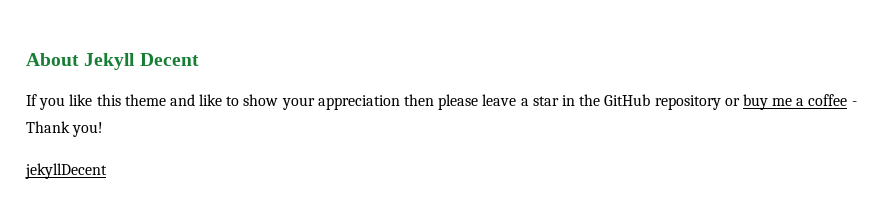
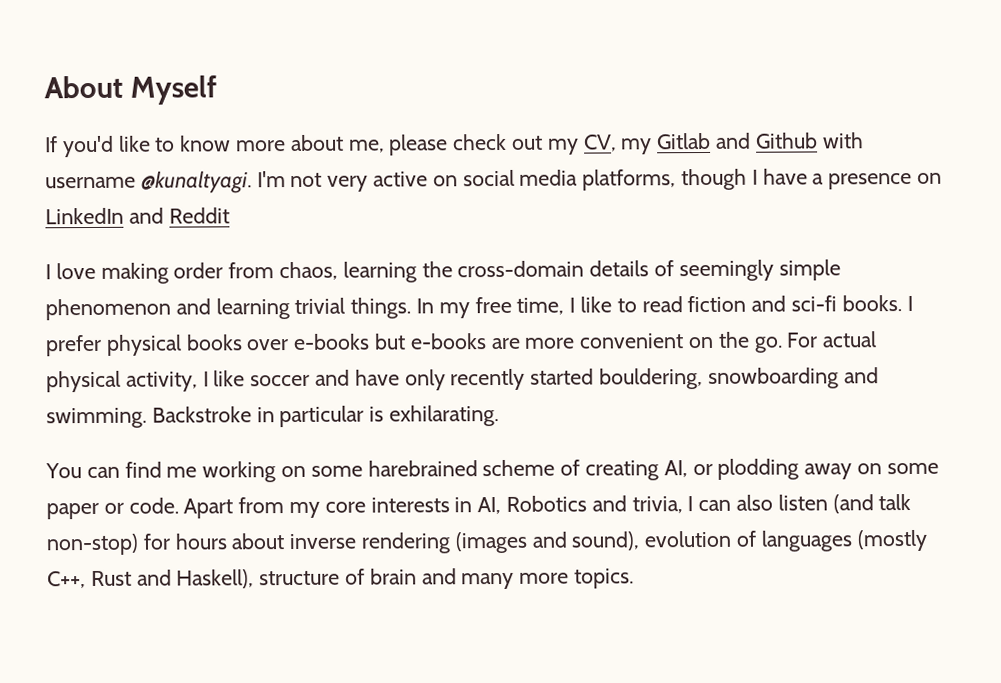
[84,53,199,70] Jekyll Decent -> [129,75,217,105] Myself
[39,94,857,110] [26,121,104,137] [25,163,107,179] you like this theme and like to show your appreciation then please leave a star in the GitHub repository or buy me a coffee - Thank you! // jekyllDecent -> [61,132,864,158] [45,168,943,194] [45,207,230,225] [45,259,841,284] [45,295,913,321] [45,331,878,357] [46,367,879,393] [46,405,500,429] [45,458,939,483] [46,493,912,520] [46,529,928,556] [47,568,635,590] you'd like to know more about me, please check out my CV, my Gitlab and Github with username @kunaltyagi. I'm not very active on social media platforms, though I have a presence on LinkedIn and Reddit // I love making order from chaos, learning the cross-domain details of seemingly simple phenomenon and learning trivial things. In my free time, I like to read fiction and sci-fi books. I prefer physical books over e-books but e-books are more convenient on the go. For actual physical activity, I like soccer and have only recently started bouldering, snowboarding and swimming. Backstroke in particular is exhilarating. // You can find me working on some harebrained scheme of creating AI, or plodding away on some paper or code. Apart from my core interests in AI, Robotics and trivia, I can also listen (and talk non-stop) for hours about inverse rendering (images and sound), evolution of languages (mostly C++, Rust and Haskell), structure of brain and many more topics.

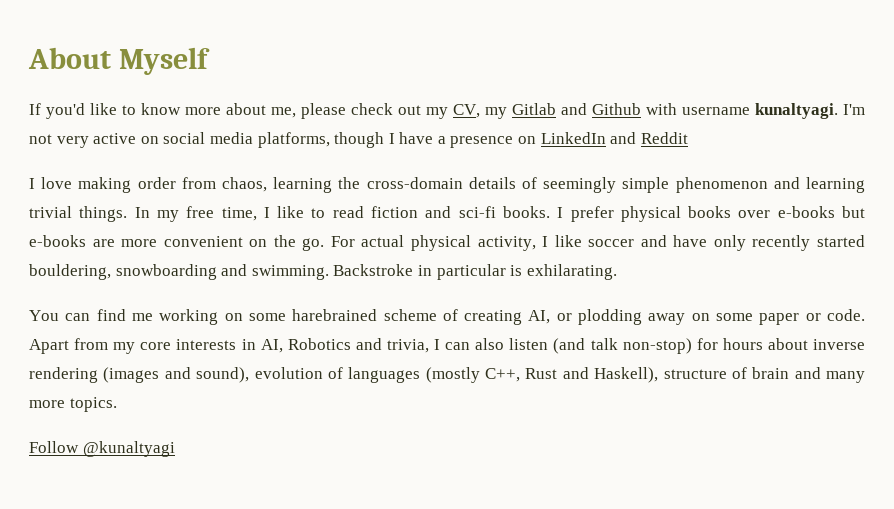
[140,170,252,194] @kunaltyagi. -> [755,103,838,119] kunaltyagi.
(635, 578) none -> [29,441,175,457] // Follow @kunaltyagi

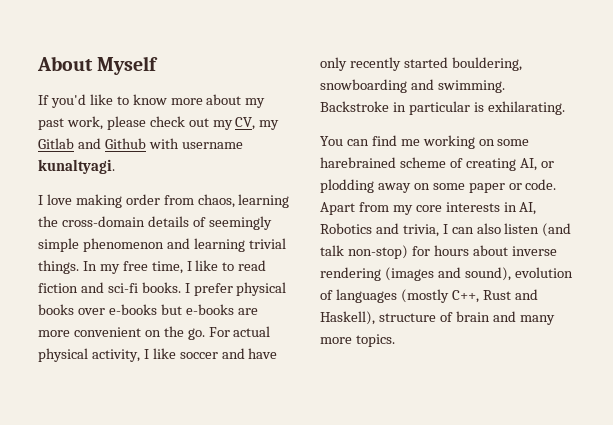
[271,107,296,118] me, -> [245,98,266,108] [38,116,103,130] my past work,
[843,104,865,115] [29,132,688,148] I'm not very active on social media platforms, though I have a presence on LinkedIn and Reddit -> (115, 166) none
[29,441,175,457] // Follow @kunaltyagi -> (395, 340) none

